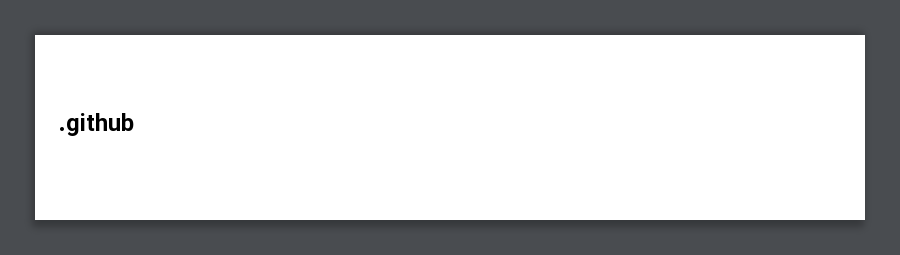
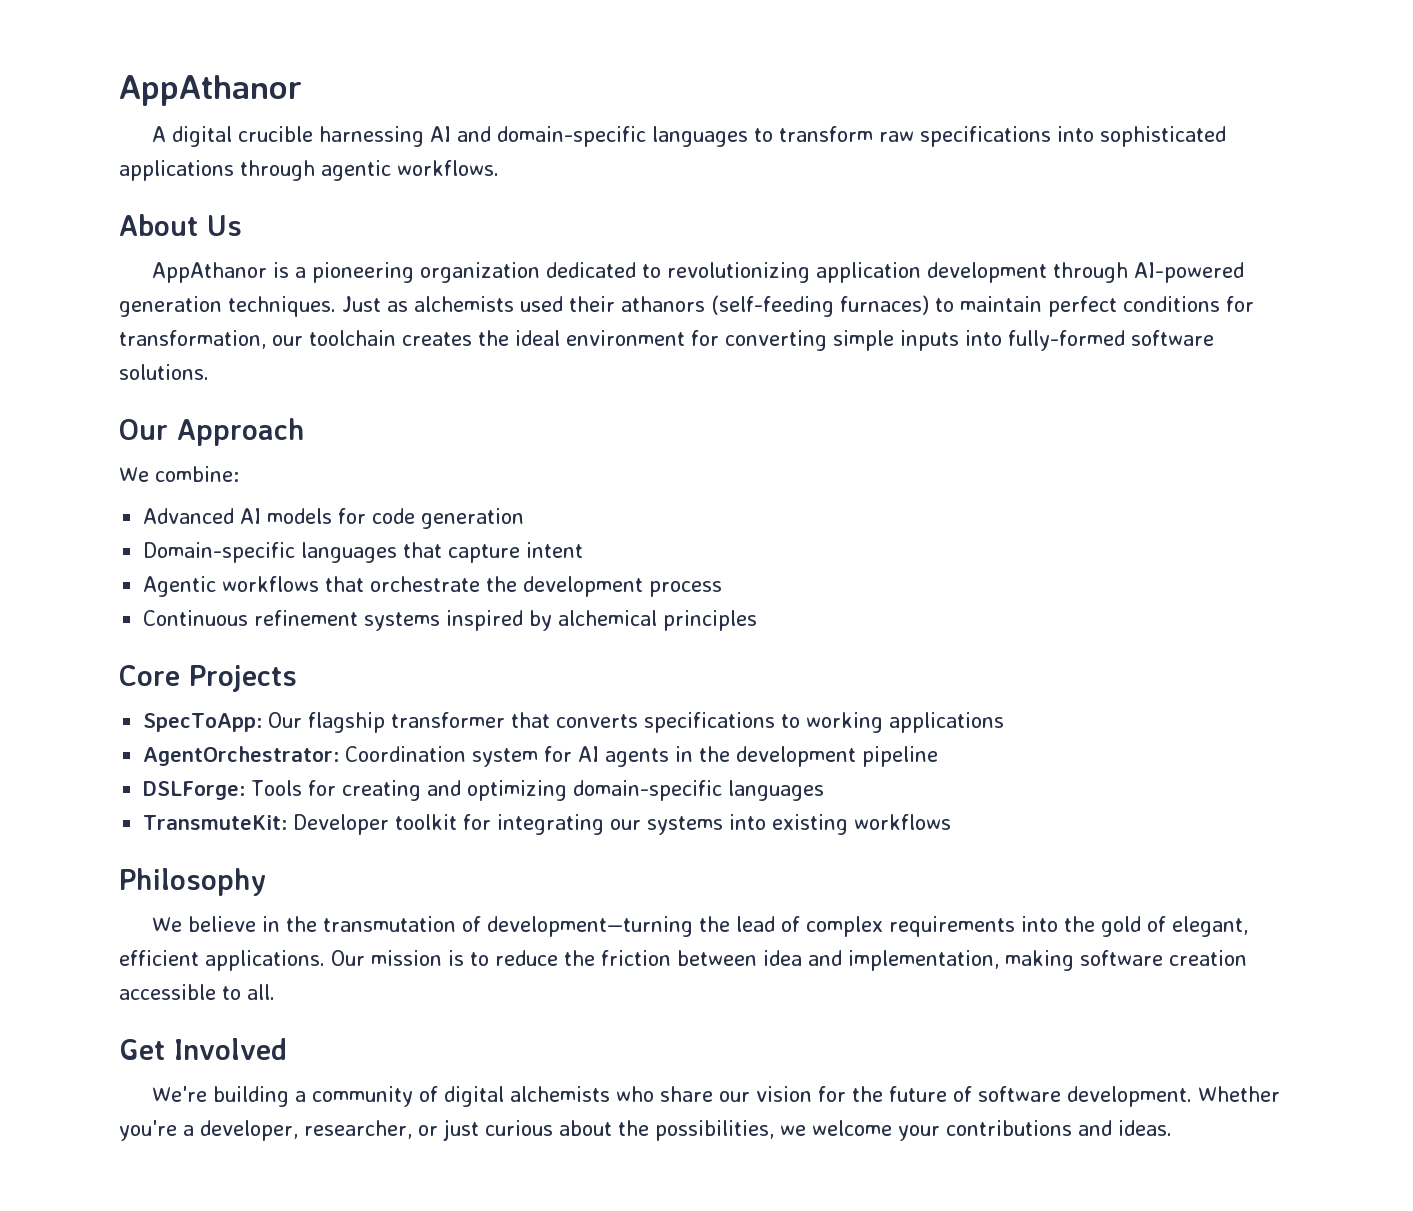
[59,113,134,136] .github -> [119,75,302,106] [151,126,1226,147] [119,160,499,181] [119,214,242,236] [151,262,1244,283] [119,295,1254,317] [119,330,1214,351] [119,364,209,380] [119,418,305,446] [119,466,239,482] [143,508,525,529] [143,542,584,563] [143,576,723,597] [143,610,758,631] [119,665,297,692] [143,712,1005,733] [143,746,939,767] [143,780,825,801] [143,814,952,835] [119,868,266,896] [151,916,1248,937] [119,950,1247,971] [119,984,275,1000] [119,1038,287,1060] [151,1086,1280,1107] [119,1119,1172,1141] AppAthanor // A digital crucible harnessing AI and domain-specific languages to transform raw specifications into sophisticated applications through agentic workflows. // About Us // AppAthanor is a pioneering organization dedicated to revolutionizing application development through AI-powered generation techniques. Just as alchemists used their athanors (self-feeding furnaces) to maintain perfect conditions for transformation, our toolchain creates the ideal environment for converting simple inputs into fully-formed software solutions. // Our Approach // We combine: // Advanced AI models for code generation // Domain-specific languages that capture intent // Agentic workflows that orchestrate the development process // Continuous refinement systems inspired by alchemical principles // Core Projects // SpecToApp: Our flagship transformer that converts specifications to working applications // AgentOrchestrator: Coordination system for AI agents in the development pipeline // DSLForge: Tools for creating and optimizing domain-specific languages // TransmuteKit: Developer toolkit for integrating our systems into existing workflows // Philosophy // We believe in the transmutation of development—turning the lead of complex requirements into the gold of elegant, efficient applications. Our mission is to reduce the friction between idea and implementation, making software creation accessible to all. // Get Involved // We're building a community of digital alchemists who share our vision for the future of software development. Whether you're a developer, researcher, or just curious about the possibilities, we welcome your contributions and ideas.

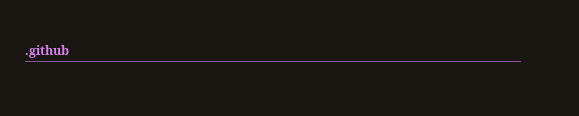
[119,75,302,106] [151,126,1226,147] [119,160,499,181] [119,214,242,236] [151,262,1244,283] [119,295,1254,317] [119,330,1214,351] [119,364,209,380] [119,418,305,446] [119,466,239,482] [143,508,525,529] [143,542,584,563] [143,576,723,597] [143,610,758,631] [119,665,297,692] [143,712,1005,733] [143,746,939,767] [143,780,825,801] [143,814,952,835] [119,868,266,896] [151,916,1248,937] [119,950,1247,971] [119,984,275,1000] [119,1038,287,1060] [151,1086,1280,1107] [119,1119,1172,1141] AppAthanor // A digital crucible harnessing AI and domain-specific languages to transform raw specifications into sophisticated applications through agentic workflows. // About Us // AppAthanor is a pioneering organization dedicated to revolutionizing application development through AI-powered generation techniques. Just as alchemists used their athanors (self-feeding furnaces) to maintain perfect conditions for transformation, our toolchain creates the ideal environment for converting simple inputs into fully-formed software solutions. // Our Approach // We combine: // Advanced AI models for code generation // Domain-specific languages that capture intent // Agentic workflows that orchestrate the development process // Continuous refinement systems inspired by alchemical principles // Core Projects // SpecToApp: Our flagship transformer that converts specifications to working applications // AgentOrchestrator: Coordination system for AI agents in the development pipeline // DSLForge: Tools for creating and optimizing domain-specific languages // TransmuteKit: Developer toolkit for integrating our systems into existing workflows // Philosophy // We believe in the transmutation of development—turning the lead of complex requirements into the gold of elegant, efficient applications. Our mission is to reduce the friction between idea and implementation, making software creation accessible to all. // Get Involved // We're building a community of digital alchemists who share our vision for the future of software development. Whether you're a developer, researcher, or just curious about the possibilities, we welcome your contributions and ideas. -> [25,45,69,58] .github

